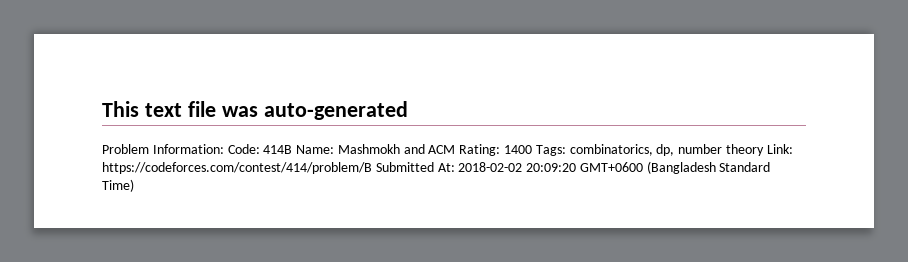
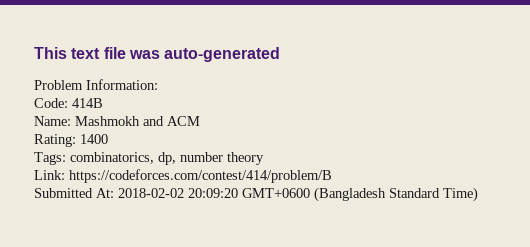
(224, 149) none -> (158, 84) //
(293, 149) none -> (103, 103) //
(456, 149) none -> (200, 121) //
(533, 149) none -> (108, 139) //
(764, 150) none -> (264, 158) //
(372, 168) none -> (332, 176) //

